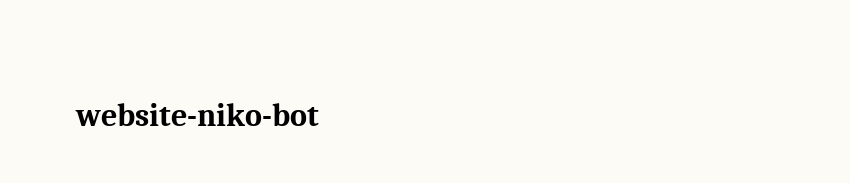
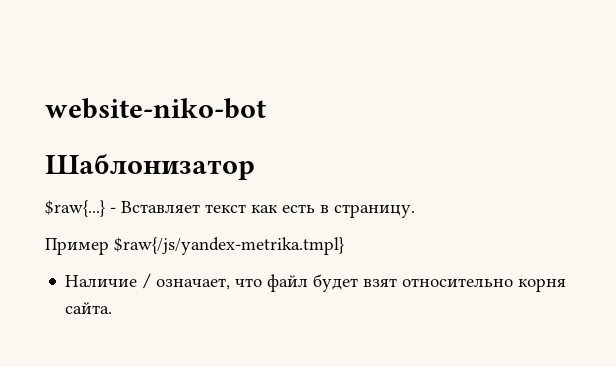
(319, 114) none -> [45,154,255,180] [45,200,415,218] [45,237,344,255] [65,273,567,292] [65,302,113,314] // Шаблонизатор // $raw{...} - Вставляет текст как есть в страницу. // Пример $raw{/js/yandex-metrika.tmpl} // Наличие / означает, что файл будет взят относительно корня сайта.

